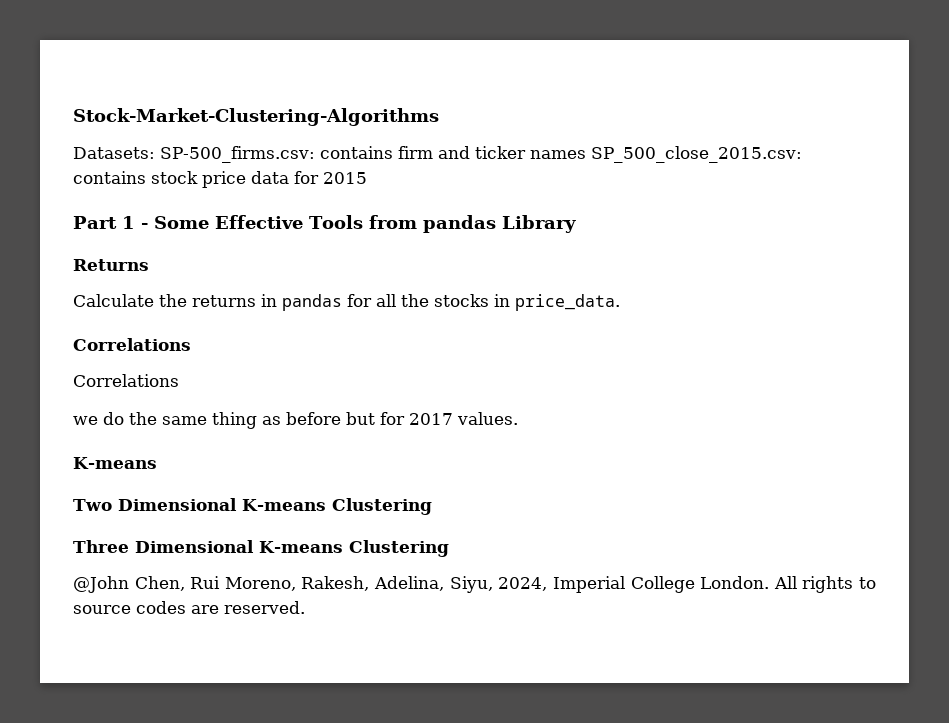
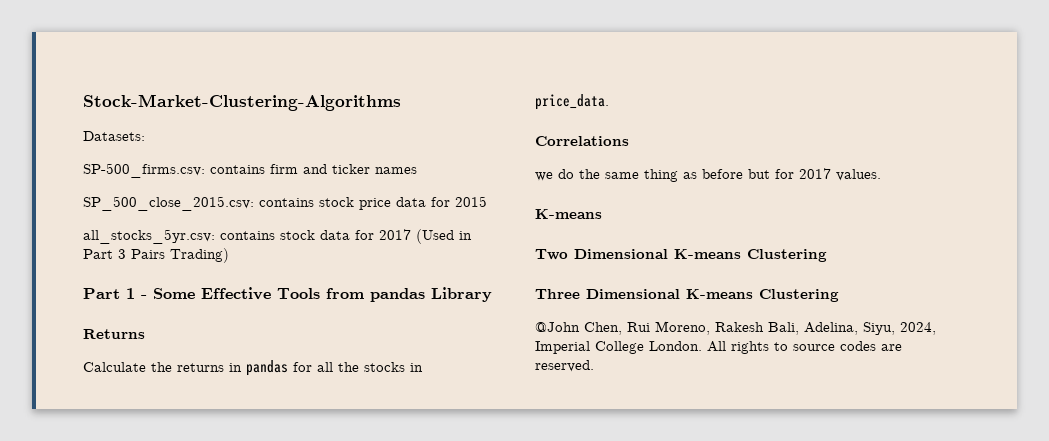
(155, 153) none -> (145, 136) //
(586, 154) none -> (417, 170) //
(367, 178) none -> [83,229,472,244] [83,248,229,263] // all_stocks_5yr.csv: contains stock data for 2017 (Used in Part 3 Pairs Trading)
[73,374,179,387] // Correlations -> (629, 141) none
[301,576,370,591] Rakesh, -> [715,322,799,335] Rakesh Bali,

